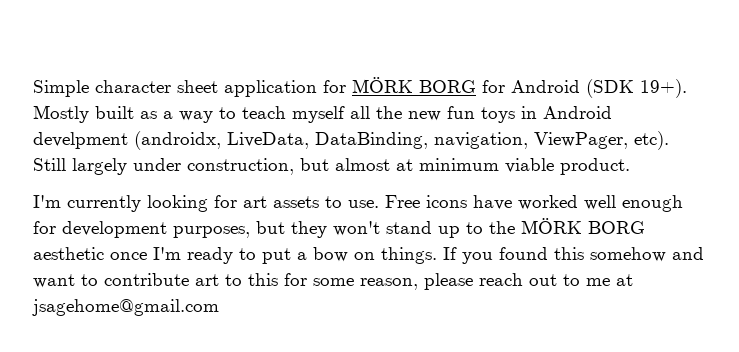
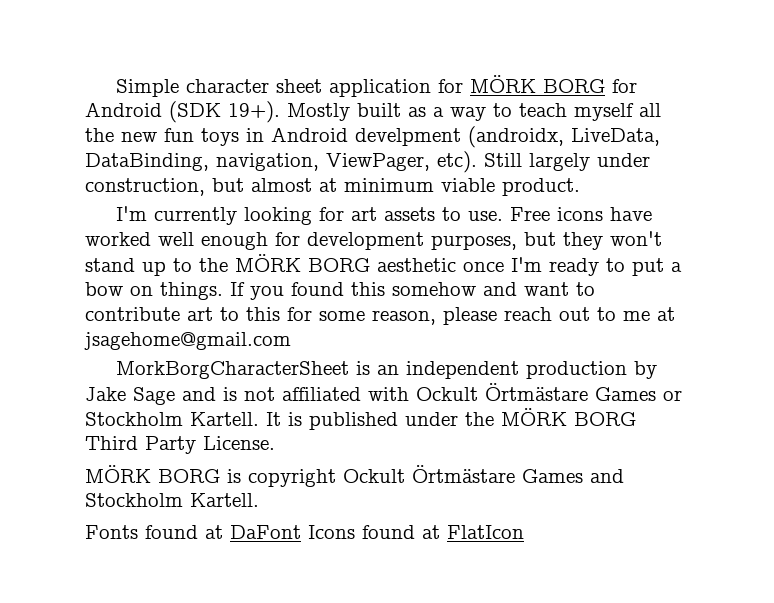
(219, 307) none -> [115,361,657,379] [85,383,682,405] [85,408,636,430] [85,436,275,454] [85,465,624,487] [85,493,259,507] [85,525,524,539] // MorkBorgCharacterSheet is an independent production by Jake Sage and is not affiliated with Ockult Örtmästare Games or Stockholm Kartell. It is published under the MÖRK BORG Third Party License. // MÖRK BORG is copyright Ockult Örtmästare Games and Stockholm Kartell. // Fonts found at DaFont Icons found at FlatIcon

